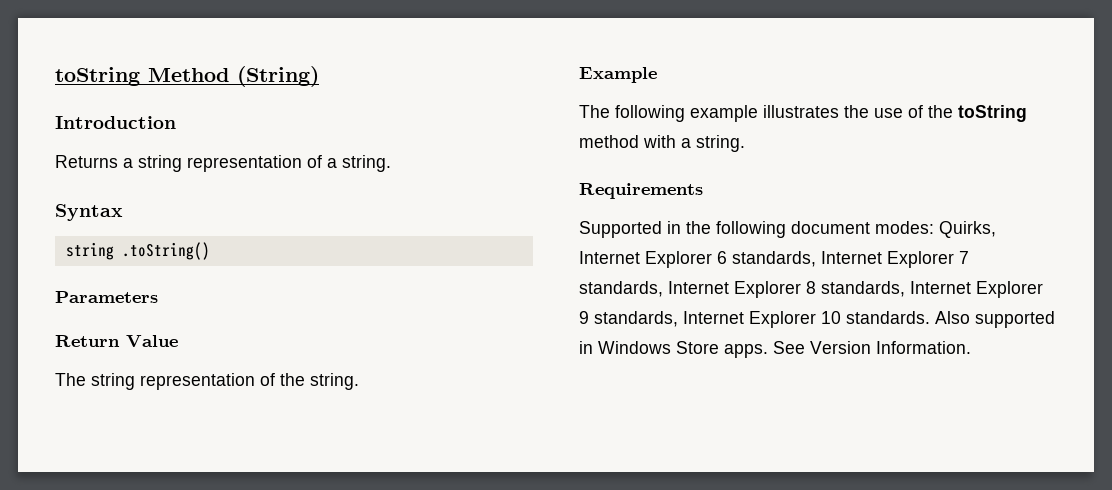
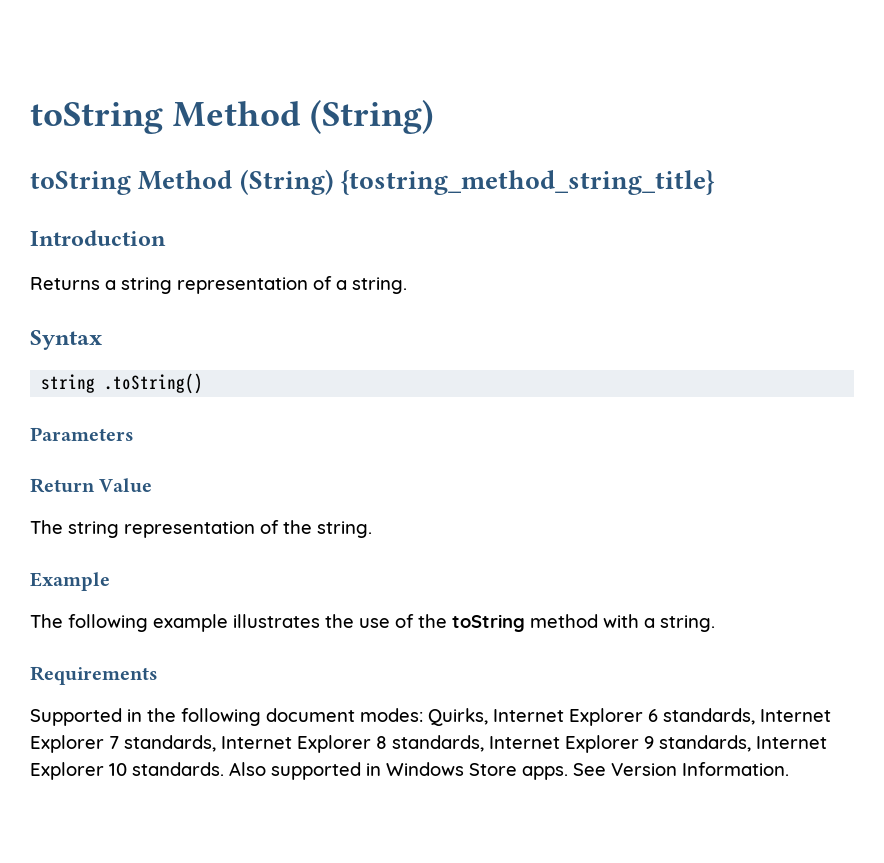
[55,66,319,87] toString Method (String) -> [30,99,434,134] [30,169,715,195] toString Method (String) // toString Method (String) {tostring_method_string_title}

